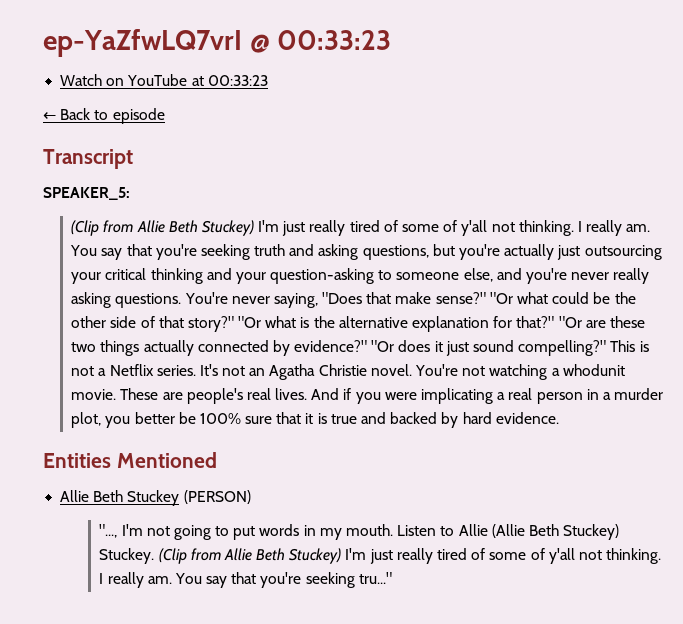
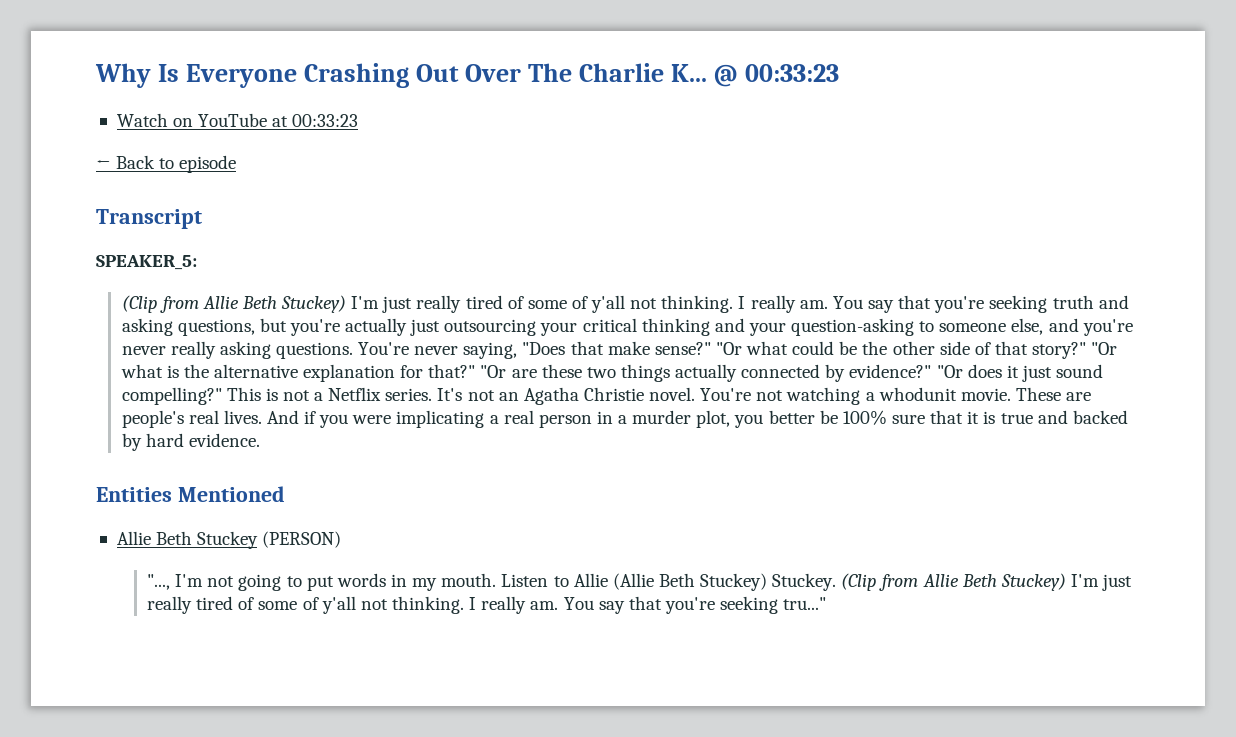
[43,29,242,57] ep-YaZfwLQ7vrI -> [95,63,708,88] Why Is Everyone Crashing Out Over The Charlie K...

